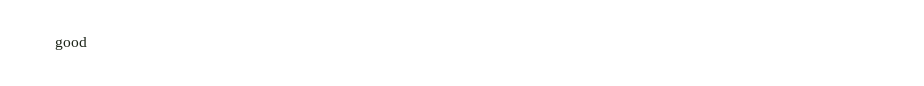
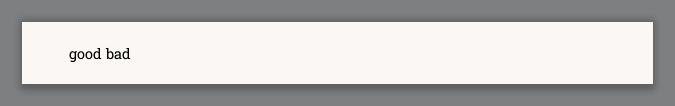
(87, 43) none -> [105,47,131,60] bad

